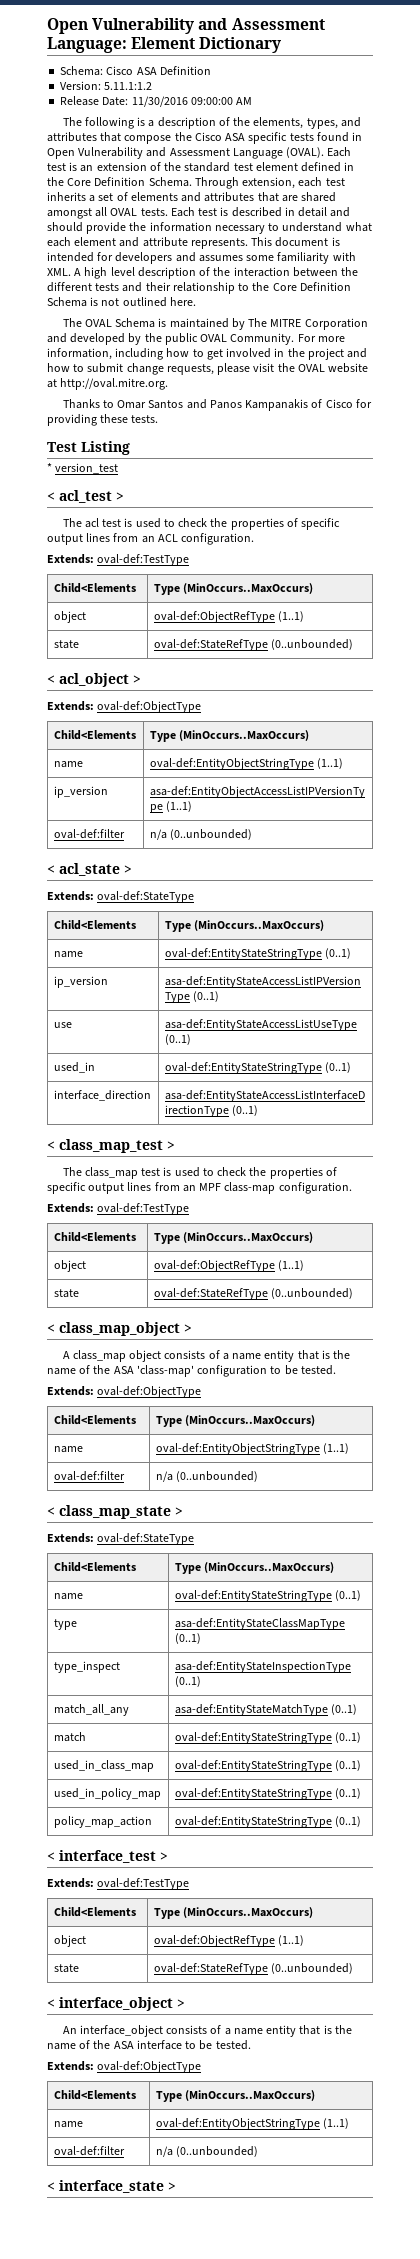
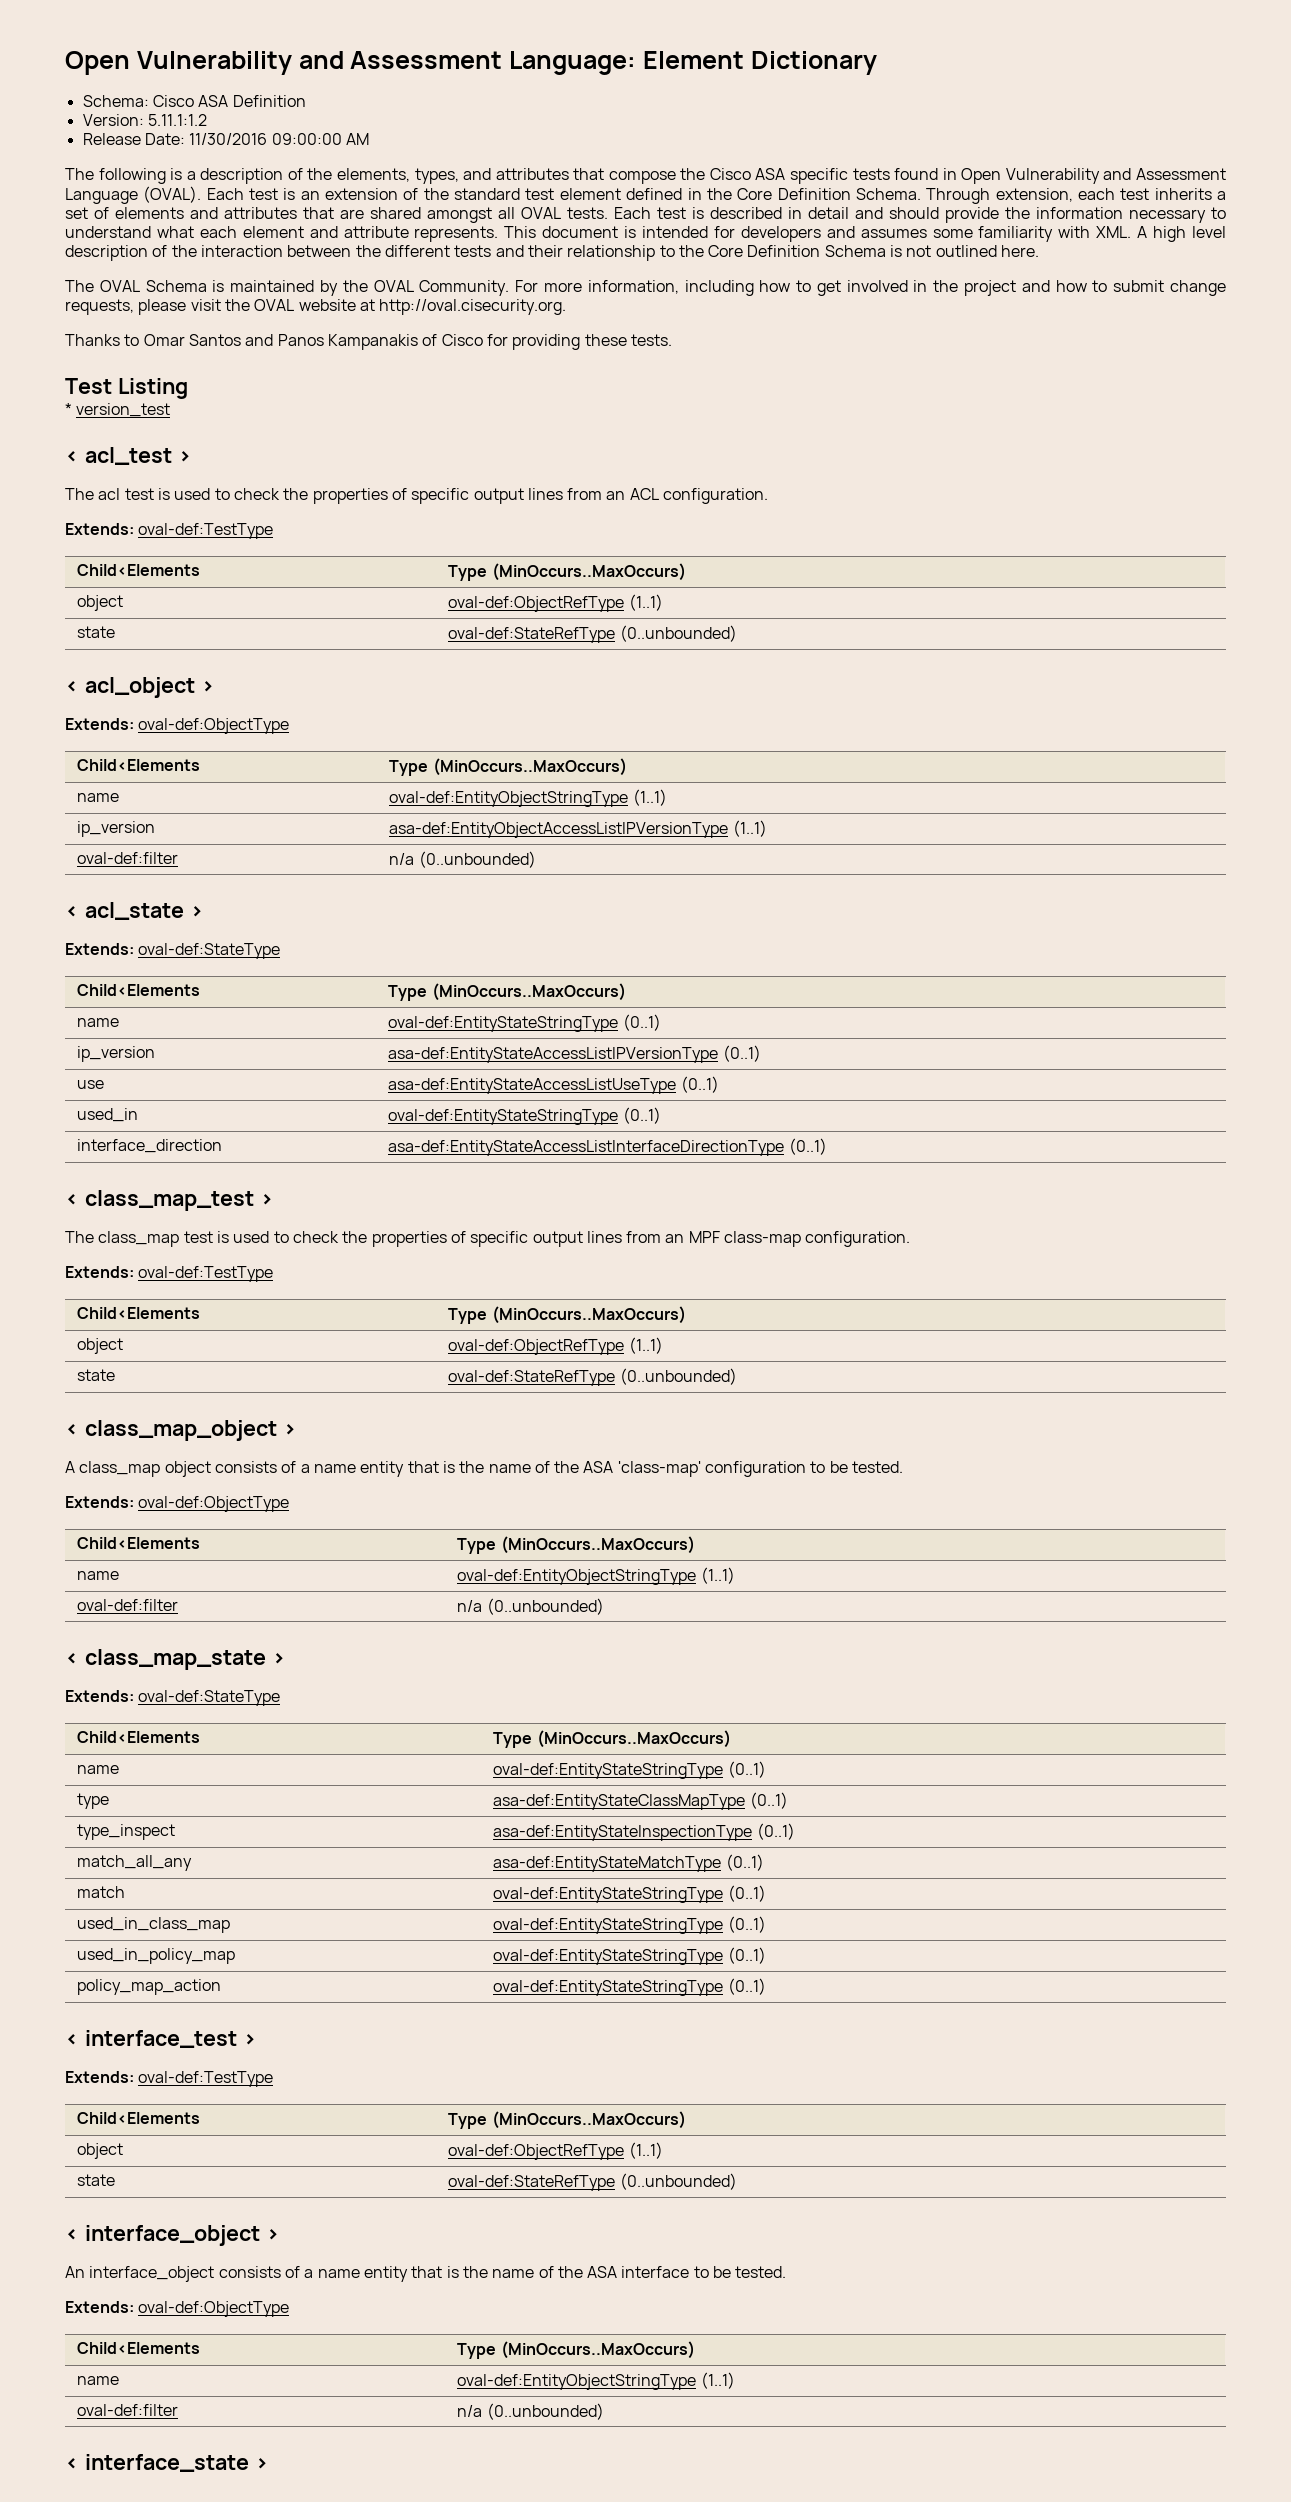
[248,318,368,330] [47,333,198,345] The MITRE Corporation and developed by the public -> [342,280,368,292] the
[60,378,169,390] http://oval.mitre.org. -> [379,299,567,315] http://oval.cisecurity.org.

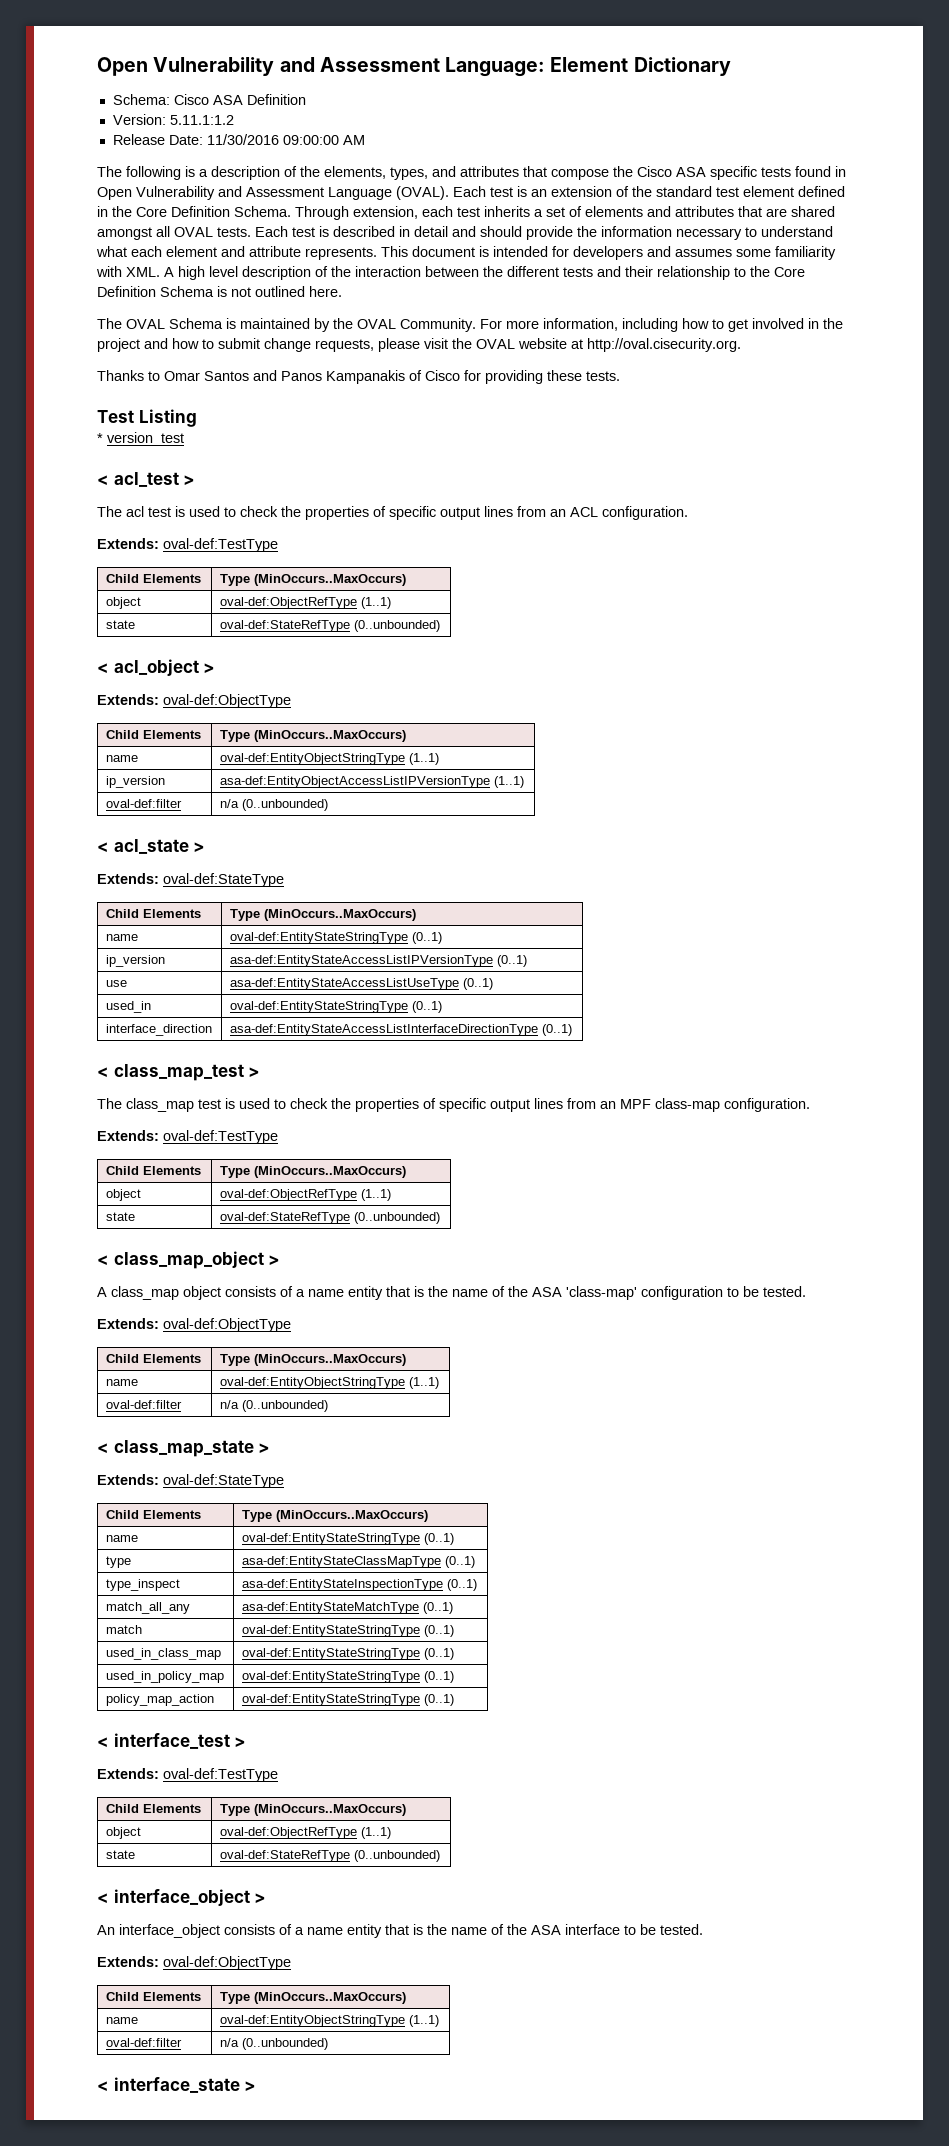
[77,564,201,576] Child<Elements -> [105,574,201,583] Child Elements
[77,759,201,771] Child<Elements -> [105,730,201,739] Child Elements
[77,984,201,996] Child<Elements -> [105,909,201,918] Child Elements
[77,1307,201,1319] Child<Elements -> [105,1166,201,1175] Child Elements
[77,1537,201,1549] Child<Elements -> [105,1354,201,1363] Child Elements
[77,1731,201,1743] Child<Elements -> [105,1510,201,1519] Child Elements
[77,2112,201,2124] Child<Elements -> [105,1804,201,1813] Child Elements
[77,2342,201,2354] Child<Elements -> [105,1992,201,2001] Child Elements

